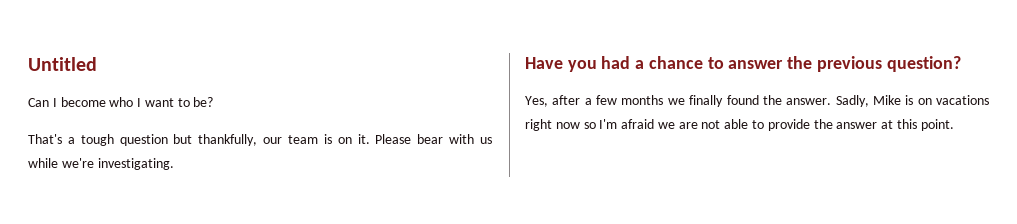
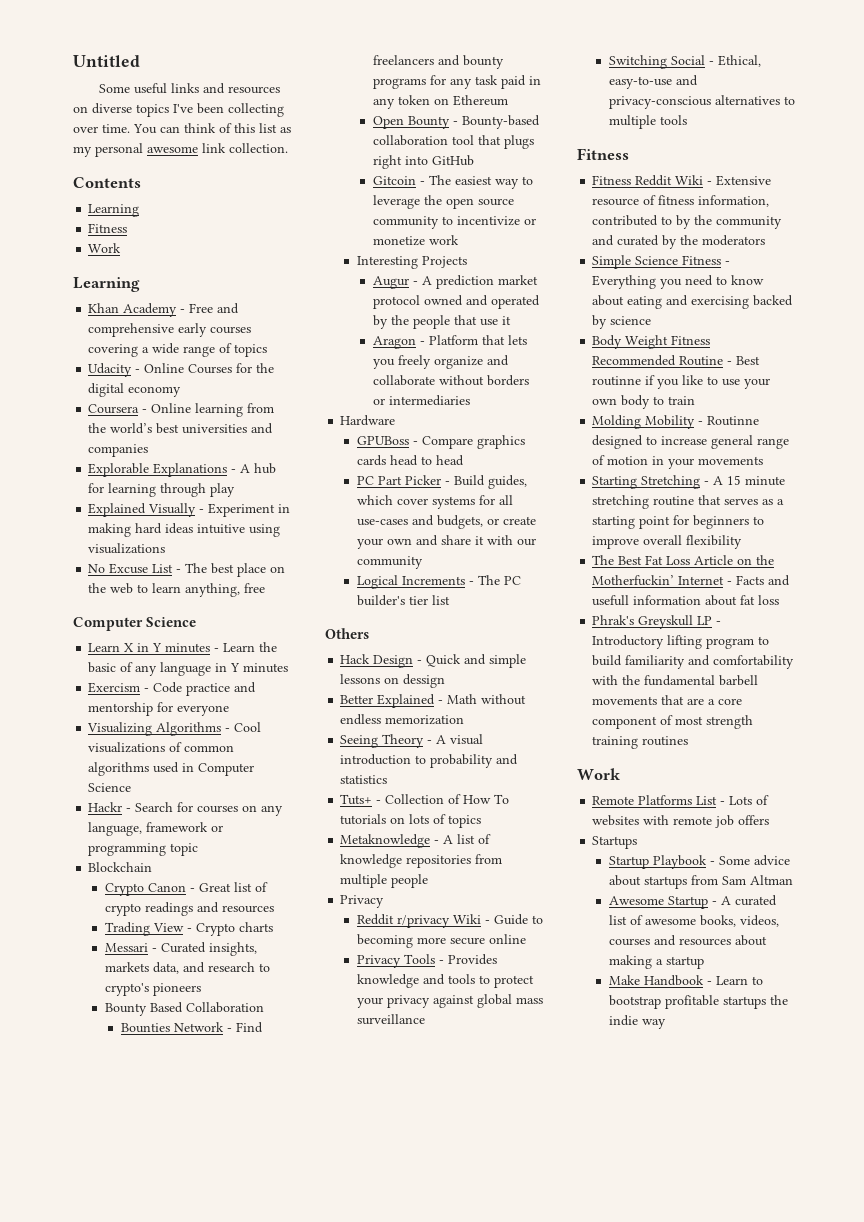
[28,97,214,107] [28,134,492,146] [28,158,174,170] [525,56,961,72] [525,95,989,107] [525,119,954,131] Can I become who I want to be? // That's a tough question but thankfully, our team is on it. Please bear with us while we're investigating. // Have you had a chance to answer the previous question? // Yes, after a few months we finally found the answer. Sadly, Mike is on vacations right now so I'm afraid we are not able to provide the answer at this point. -> [98,83,280,94] [73,103,284,117] [73,123,291,134] [73,143,288,157] [73,177,141,188] [88,204,140,217] [88,223,128,233] [88,243,122,253] [73,277,140,292] [88,303,240,317] [88,323,252,337] [88,343,268,357] [88,363,275,377] [88,383,182,397] [88,403,275,417] [88,423,274,434] [88,444,149,457] [88,463,277,477] [88,483,236,497] [88,503,291,517] [88,523,281,537] [88,543,166,554] [88,563,286,577] [88,583,266,597] [73,617,197,631] [88,642,278,653] [88,662,289,676] [88,682,257,696] [88,702,230,716] [87,722,262,736] [88,742,235,753] [88,762,255,776] [88,783,132,792] [88,802,284,816] [88,822,224,836] [88,843,199,856] [88,862,153,872] [104,882,268,896] [104,902,274,916] [104,922,273,936] [104,942,257,956] [104,962,270,974] [104,983,201,996] [104,1002,264,1016] [120,1022,263,1033] [372,55,504,69] [372,75,541,89] [372,95,508,109] [372,115,540,129] [372,135,534,149] [372,155,474,169] [372,175,533,189] [372,195,514,209] [372,216,536,229] [372,235,459,246] [356,256,467,269] [372,275,538,289] [372,295,540,309] [372,315,511,329] [372,335,527,349] [372,355,509,369] [372,375,529,386] [372,395,470,406] [340,415,396,426] [356,435,525,449] [356,455,464,466] [356,475,527,489] [356,495,513,509] [356,515,536,529] [356,535,536,549] [356,556,423,569] [356,575,521,589] [356,595,450,606] [325,628,369,639] [340,654,527,668] [340,674,446,688] [340,694,527,708] [340,714,465,725] [340,734,484,748] [340,754,519,768] [340,775,388,784] [340,794,510,805] [340,814,482,828] [340,834,492,848] [340,854,503,868] [340,874,429,888] [340,895,385,908] [356,914,543,928] [356,934,526,948] [356,954,497,968] [356,974,534,988] [356,994,543,1008] [356,1014,425,1025] [608,55,761,69] [608,75,698,89] [608,95,795,109] [608,115,687,129] [577,148,629,160] [592,175,772,186] [592,195,770,207] [592,215,783,229] [592,235,766,249] [592,255,731,269] [592,275,765,289] [592,295,794,309] [592,315,652,329] [592,335,711,349] [592,355,761,366] [592,375,771,389] [592,395,696,409] [592,415,760,429] [592,435,790,449] [592,455,764,469] [592,475,786,489] [592,495,785,509] [592,515,765,529] [592,535,743,549] [592,555,775,565] [592,575,791,586] [592,595,780,606] [592,615,722,629] [592,635,770,649] [592,655,795,669] [592,675,759,686] [592,695,743,705] [592,715,754,729] [592,736,689,749] [577,768,620,780] [592,795,770,805] [592,815,770,828] [592,836,638,849] [608,855,790,869] [608,875,793,889] [608,895,777,909] [608,915,779,927] [608,935,767,946] [608,955,704,969] [608,975,763,986] [608,995,788,1009] [608,1015,666,1029] Some useful links and resources on diverse topics I've been collecting over time. You can think of this list as my personal awesome link collection. // Contents // Learning // Fitness // Work // Learning // Khan Academy - Free and comprehensive early courses covering a wide range of topics // Udacity - Online Courses for the digital economy // Coursera - Online learning from the world’s best universities and companies // Explorable Explanations - A hub for learning through play // Explained Visually - Experiment in making hard ideas intuitive using visualizations // No Excuse List - The best place on the web to learn anything, free // Computer Science // Learn X in Y minutes - Learn the basic of any language in Y minutes // Exercism - Code practice and mentorship for everyone // Visualizing Algorithms - Cool visualizations of common algorithms used in Computer Science // Hackr - Search for courses on any language, framework or programming topic // Blockchain // Crypto Canon - Great list of crypto readings and resources // Trading View - Crypto charts // Messari - Curated insights, markets data, and research to crypto's pioneers // Bounty Based Collaboration // Bounties Network - Find freelancers and bounty programs for any task paid in any token on Ethereum // Open Bounty - Bounty-based collaboration tool that plugs right into GitHub // Gitcoin - The easiest way to leverage the open source community to incentivize or monetize work // Interesting Projects // Augur - A prediction market protocol owned and operated by the people that use it // Aragon - Platform that lets you freely organize and collaborate without borders or intermediaries // Hardware // GPUBoss - Compare graphics cards head to head // PC Part Picker - Build guides, which cover systems for all use-cases and budgets, or create your own and share it with our community // Logical Increments - The PC builder's tier list // Others // Hack Design - Quick and simple lessons on dessign // Better Explained - Math without endless memorization // Seeing Theory - A visual introduction to probability and statistics // Tuts+ - Collection of How To tutorials on lots of topics // Metaknowledge - A list of knowledge repositories from multiple people // Privacy // Reddit r/privacy Wiki - Guide to becoming more secure online // Privacy Tools - Provides knowledge and tools to protect your privacy against global mass surveillance // Switching Social - Ethical, easy-to-use and privacy-conscious alternatives to multiple tools // Fitness // Fitness Reddit Wiki - Extensive resource of fitness information, contributed to by the community and curated by the moderators // Simple Science Fitness - Everything you need to know about eating and exercising backed by science // Body Weight Fitness Recommended Routine - Best routinne if you like to use your own body to train // Molding Mobility - Routinne designed to increase general range of motion in your movements // Starting Stretching - A 15 minute stretching routine that serves as a starting point for beginners to improve overall flexibility // The Best Fat Loss Article on the Motherfuckin’ Internet - Facts and usefull information about fat loss // Phrak's Greyskull LP - Introductory lifting program to build familiarity and comfortability with the fundamental barbell movements that are a core component of most strength training routines // Work // Remote Platforms List - Lots of websites with remote job offers // Startups // Startup Playbook - Some advice about startups from Sam Altman // Awesome Startup - A curated list of awesome books, videos, courses and resources about making a startup // Make Handbook - Learn to bootstrap profitable startups the indie way

